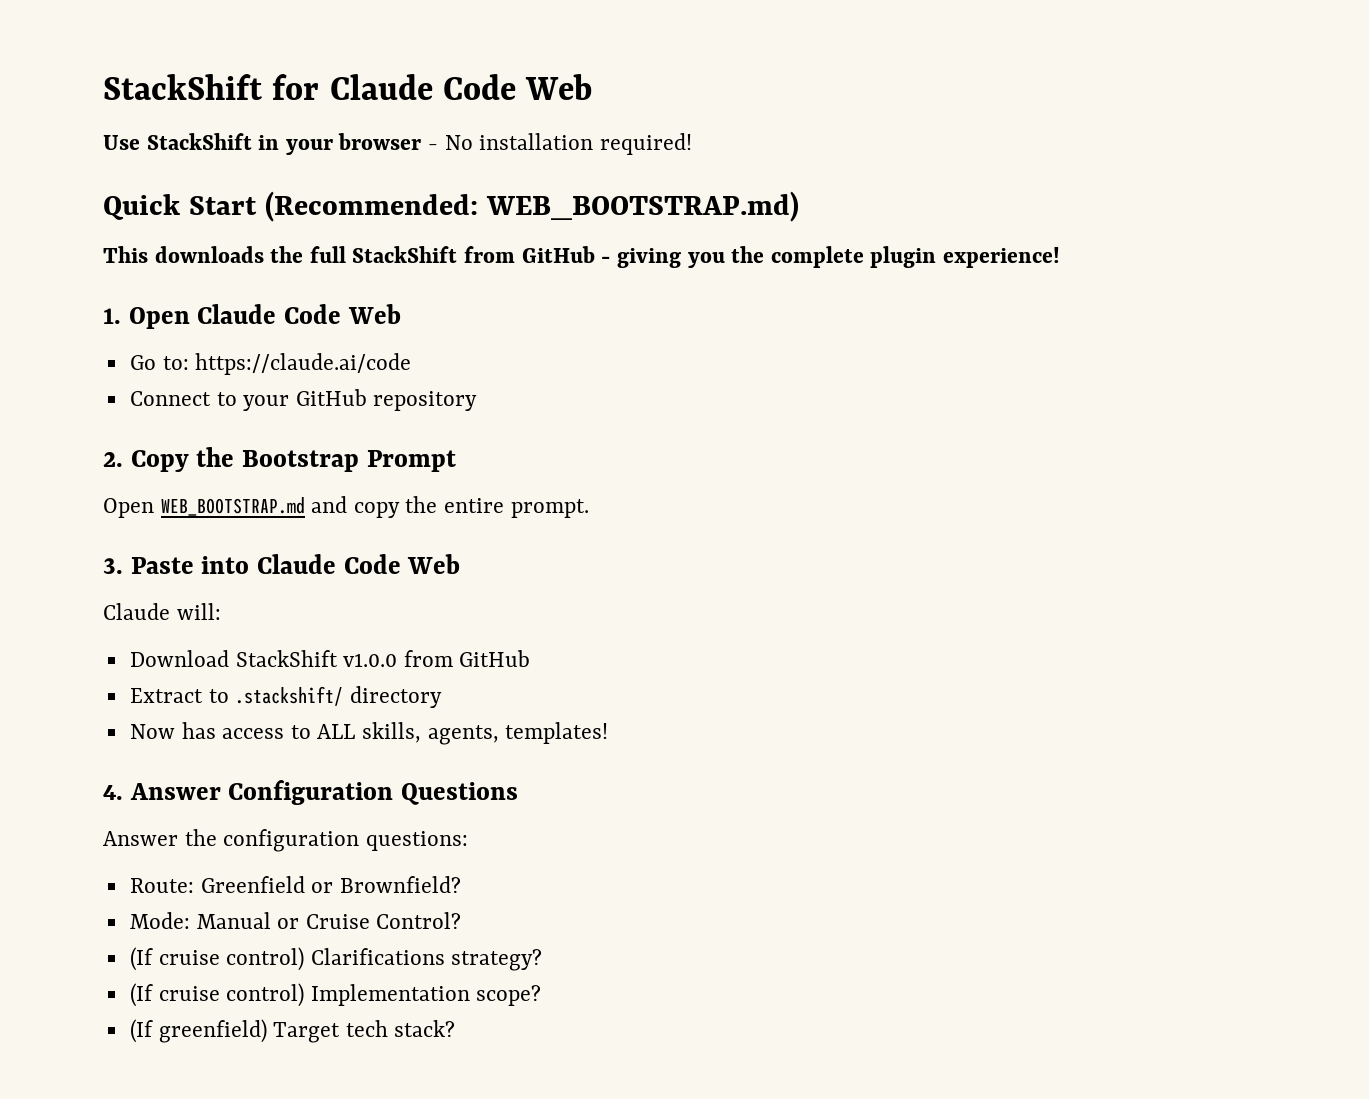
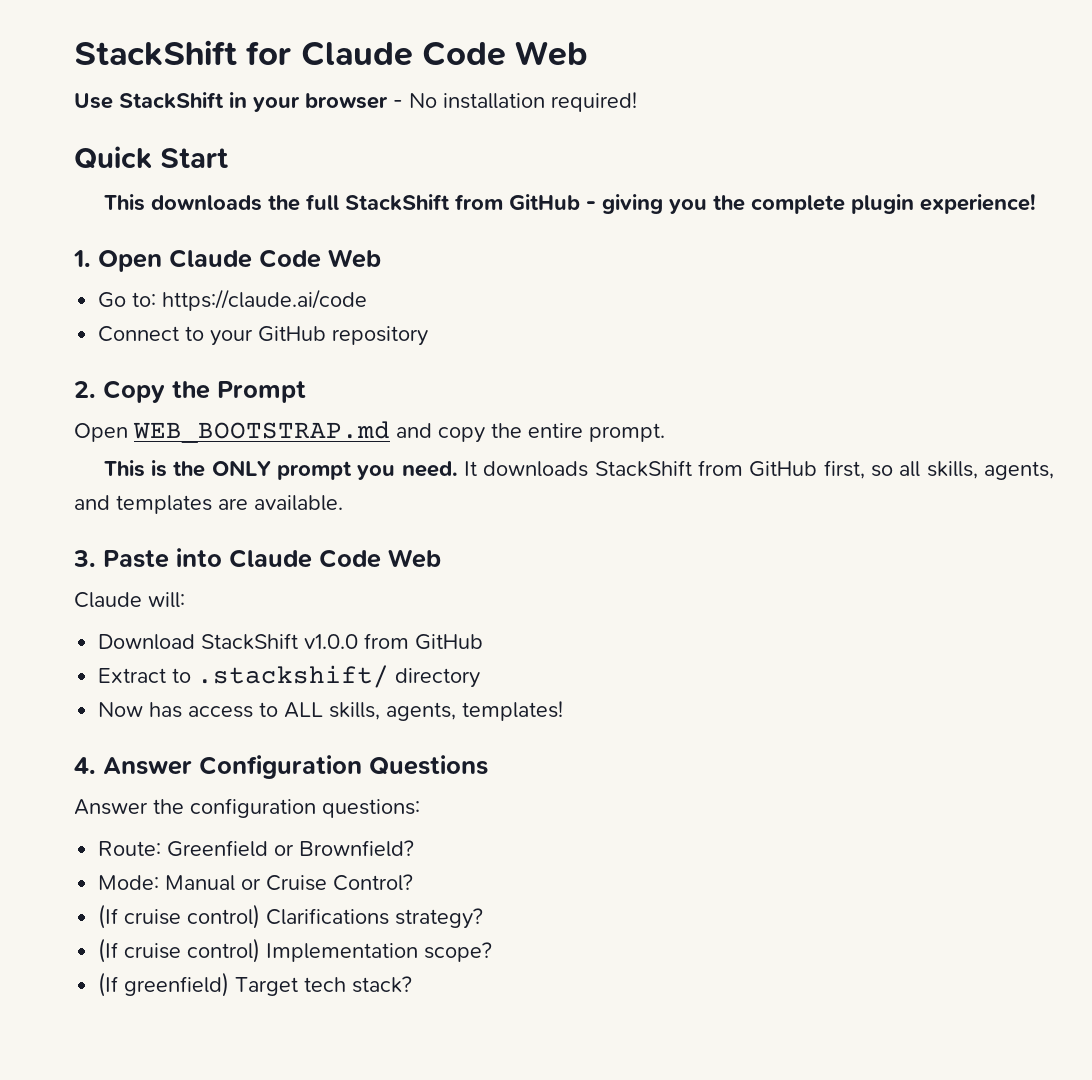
[264,191,799,222] (Recommended: WEB_BOOTSTRAP.md) -> (228, 158) none
[242,450,360,472] Bootstrap -> (210, 390) none
(589, 508) none -> [103,460,1055,480] [74,495,343,514] // This is the ONLY prompt you need. It downloads StackShift from GitHub first, so all skills, agents, and templates are available.

